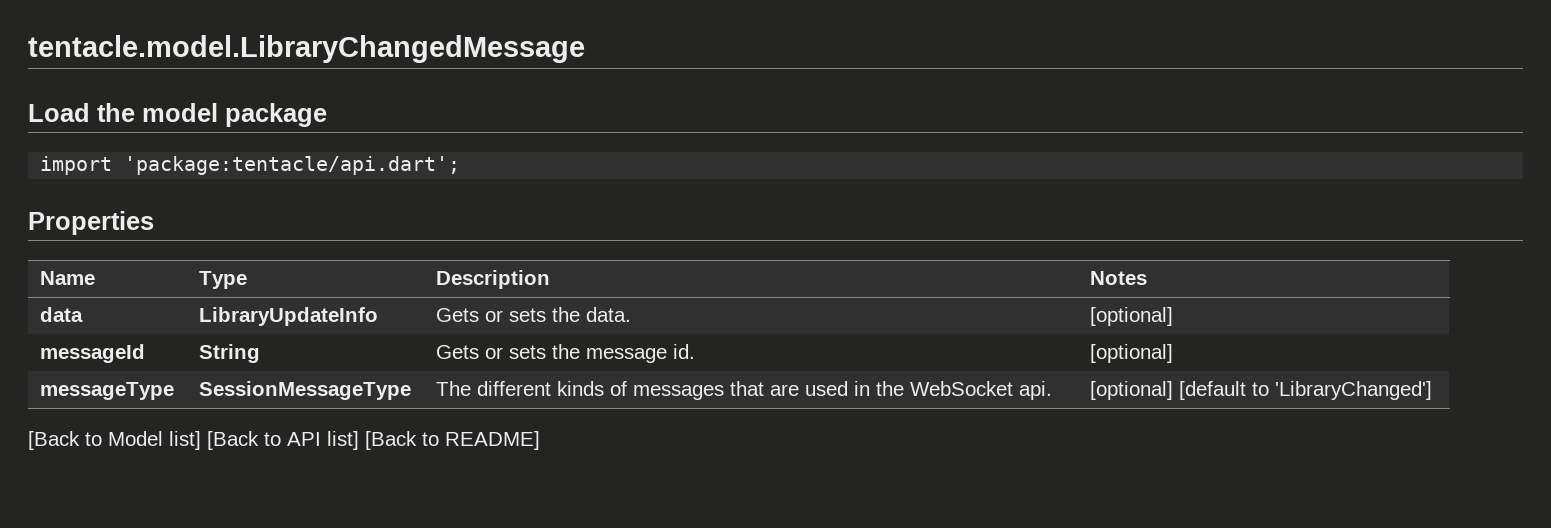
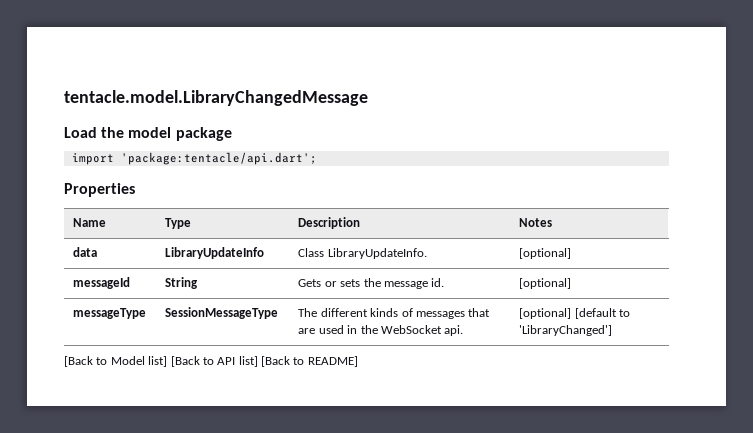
[436,307,632,322] Gets or sets the data. -> [298,248,427,259] Class LibraryUpdateInfo.

